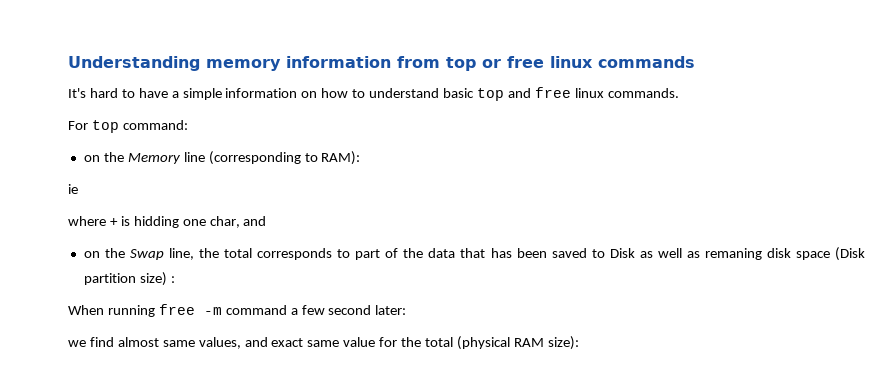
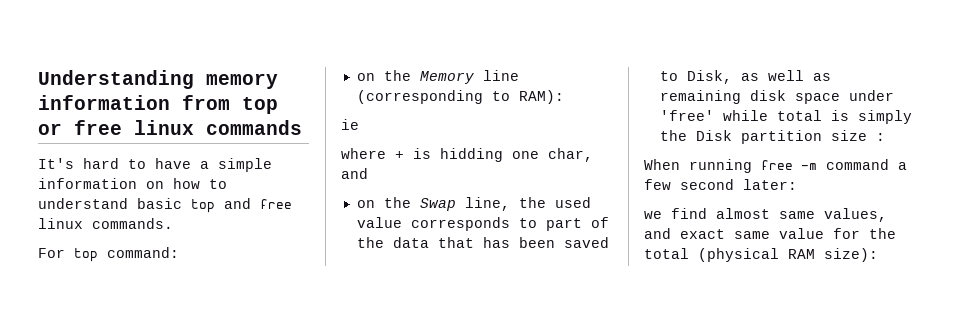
[224,248,253,258] total -> [554,197,591,208] [356,217,402,228] used value
[609,248,635,258] Disk -> [686,70,732,84] Disk,
[704,248,762,260] remaning -> [659,90,741,104] remaining
[835,247,866,261] [83,272,167,286] (Disk partition size) -> [848,90,894,101] [659,110,912,124] [659,130,867,144] under 'free' while total is simply the Disk partition size

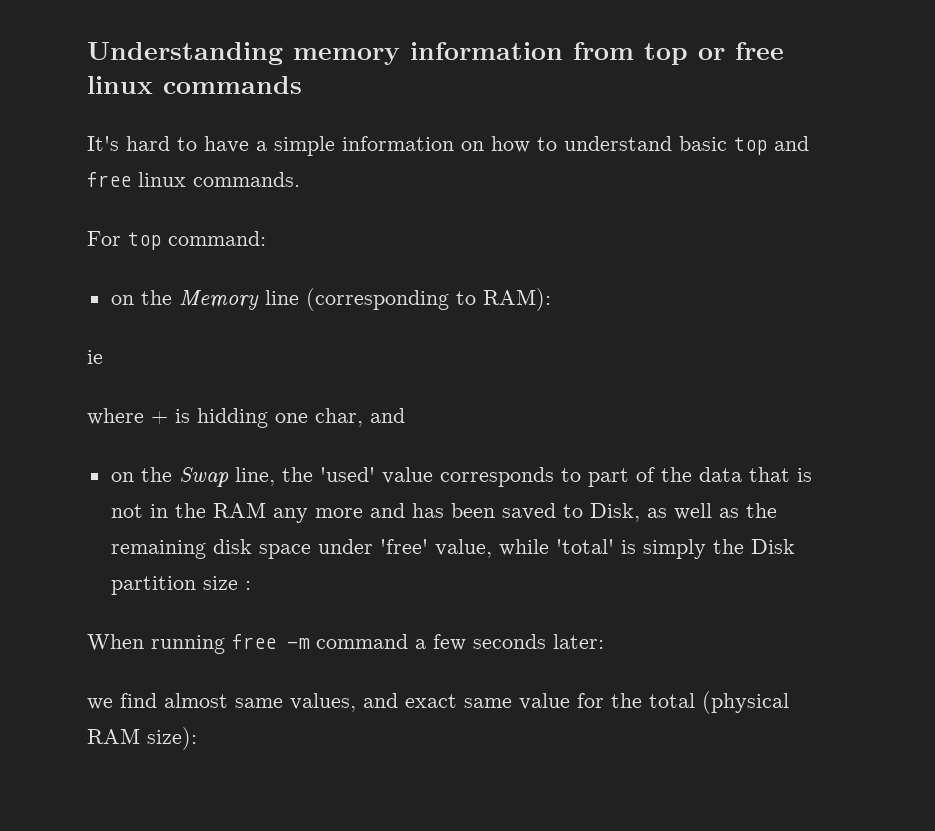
[554,197,591,208] used -> [319,467,375,482] 'used'
(474, 242) none -> [796,468,812,482] [110,502,405,523] is not in the RAM any more and
(831, 77) none -> [745,503,777,518] the
[722,110,822,121] while total -> [434,539,614,558] value, while 'total'
[680,179,734,190] second -> [473,634,546,649] seconds

